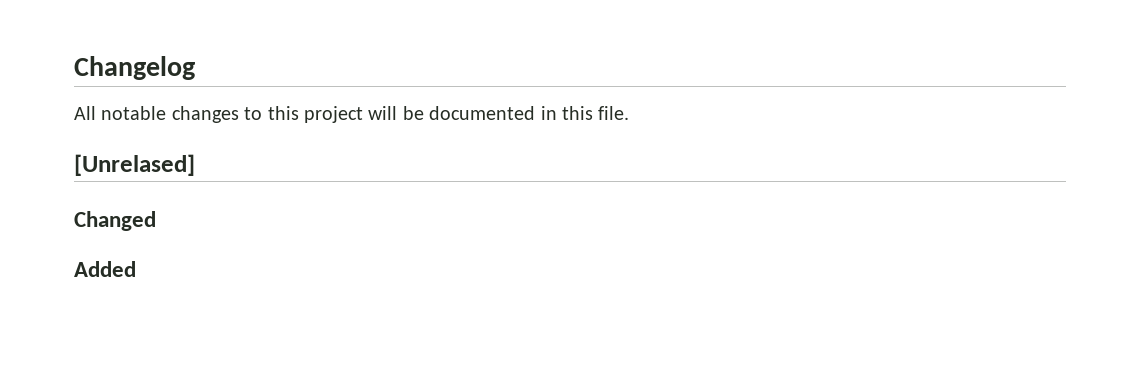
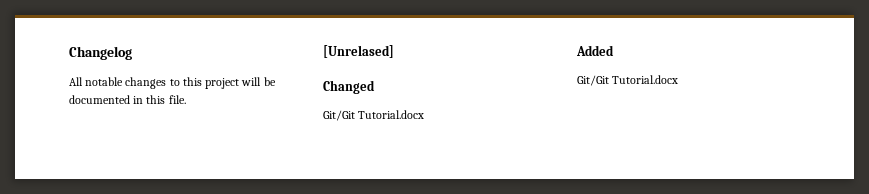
(156, 221) none -> [323,110,425,121] // Git/Git Tutorial.docx
(136, 269) none -> [577,75,679,86] // Git/Git Tutorial.docx

